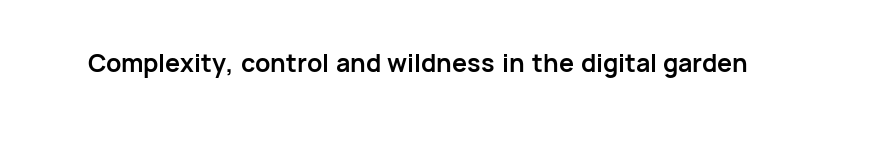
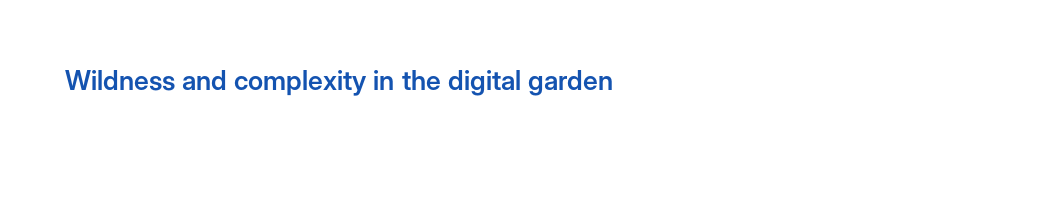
[88,54,496,78] Complexity, control and wildness -> [65,70,368,96] Wildness and complexity

